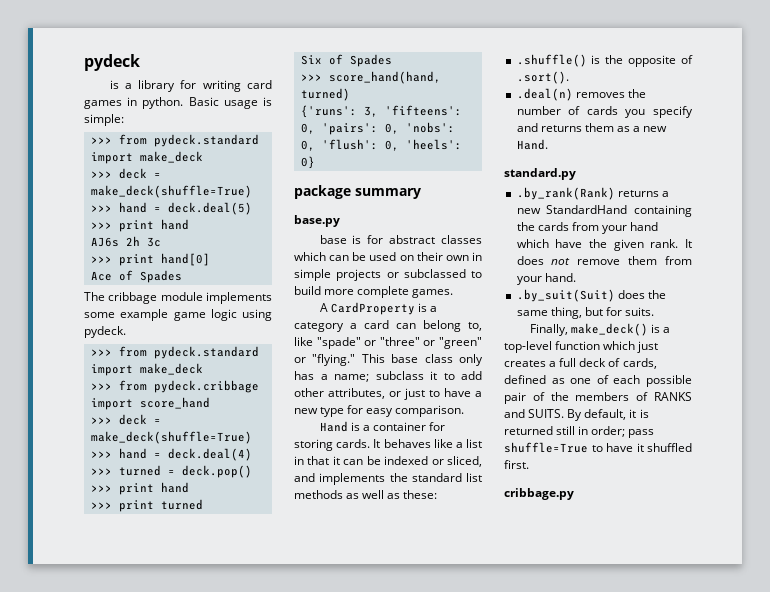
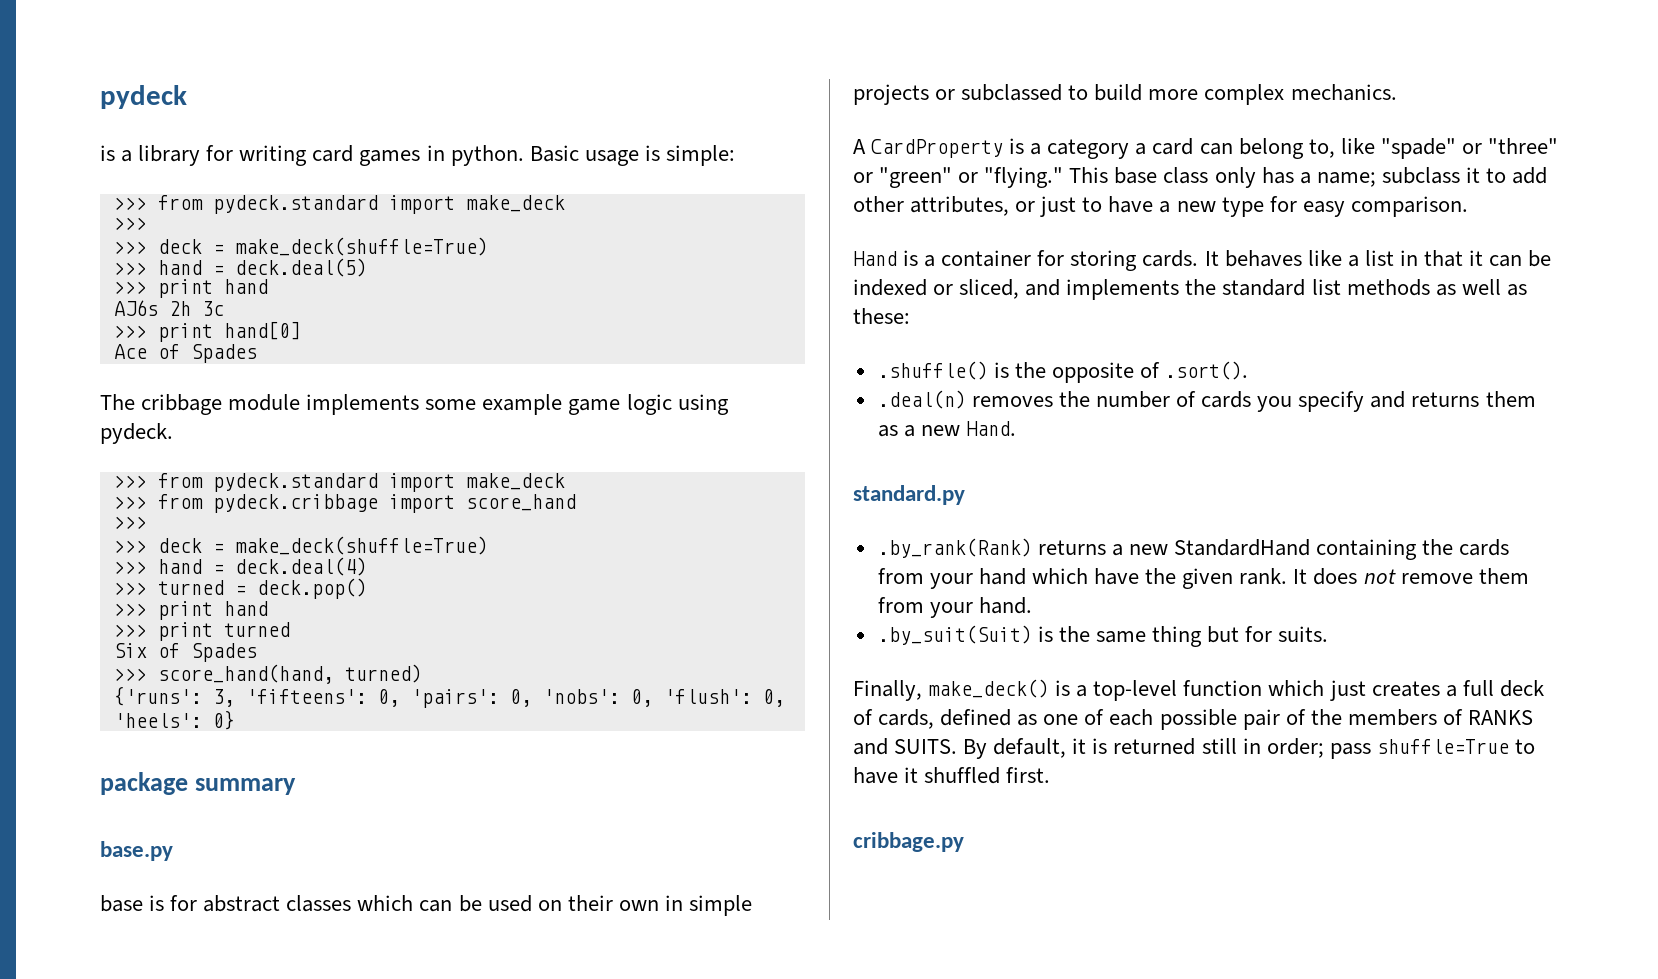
(112, 174) none -> [113,241,147,254] // >>>
(112, 420) none -> [113,540,147,553] // >>>
[357,286,454,298] complete games. -> [1204,84,1397,105] complex mechanics.
[617,290,645,299] does -> [1037,626,1053,642] is
[550,307,582,319] thing, -> [1152,626,1203,647] thing

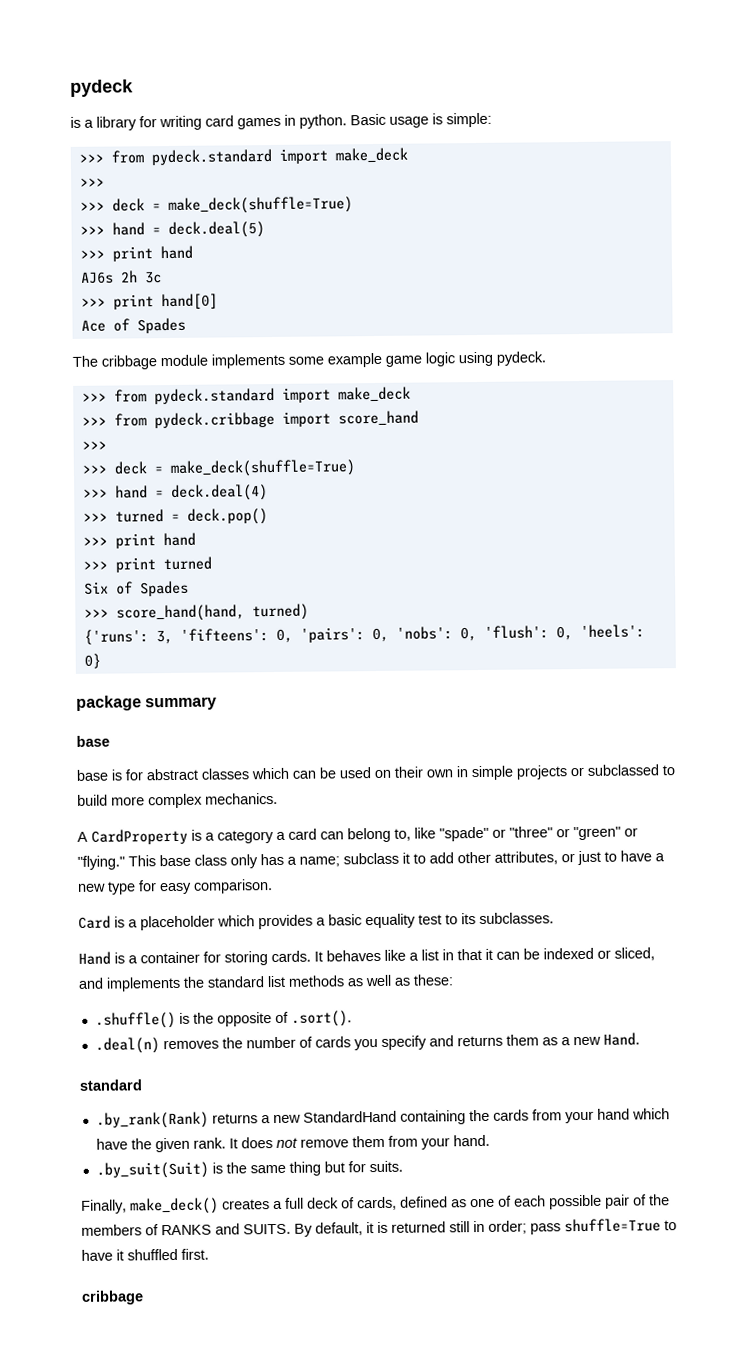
[100,841,173,861] base.py -> [76,735,110,747] base
(1468, 206) none -> [78,912,554,931] // Card is a placeholder which provides a basic equality test to its subclasses.
[853,485,965,505] standard.py -> [79,1079,143,1091] standard
[1055,680,1366,701] is a top-level function which just -> (219, 1206) none
[853,832,964,852] cribbage.py -> [81,1290,144,1305] cribbage

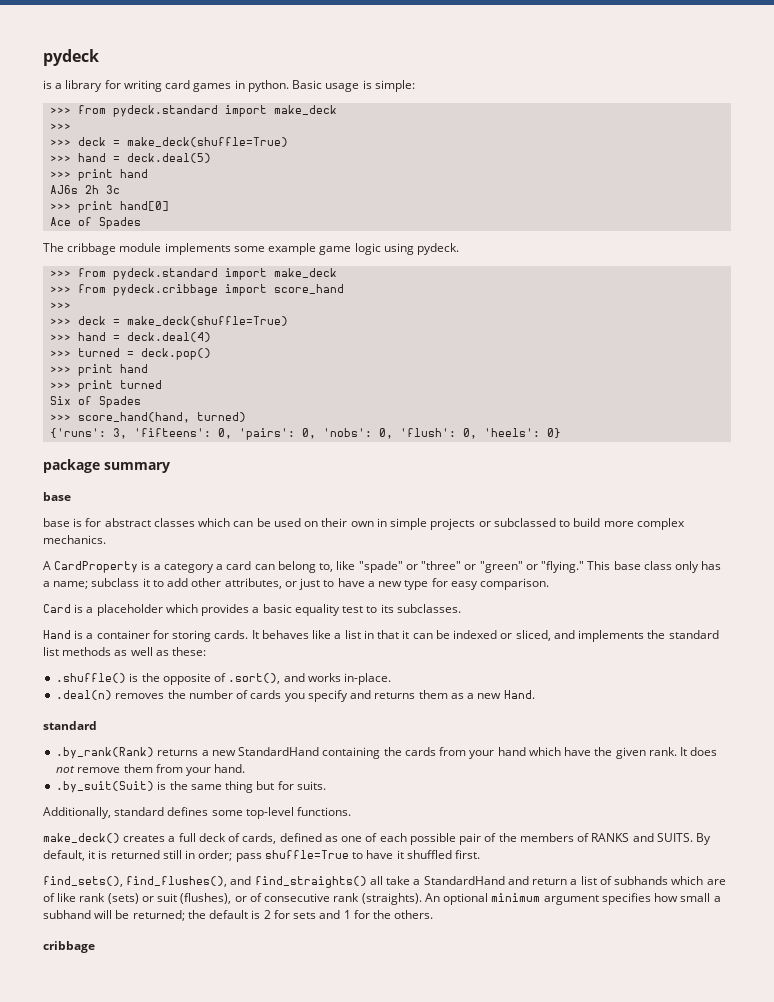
[290,1010,352,1027] .sort(). -> [228,673,392,685] .sort(), and works in-place.
[81,1199,127,1214] Finally, -> [43,807,352,819] Additionally, standard defines some top-level functions. //
(209, 1254) none -> [43,876,726,888] [43,893,721,905] [43,910,434,921] // find_sets(), find_flushes(), and find_straights() all take a StandardHand and return a list of subhands which are of like rank (sets) or suit (flushes), or of consecutive rank (straights). An optional minimum argument specifies how small a subhand will be returned; the default is 2 for sets and 1 for the others.

